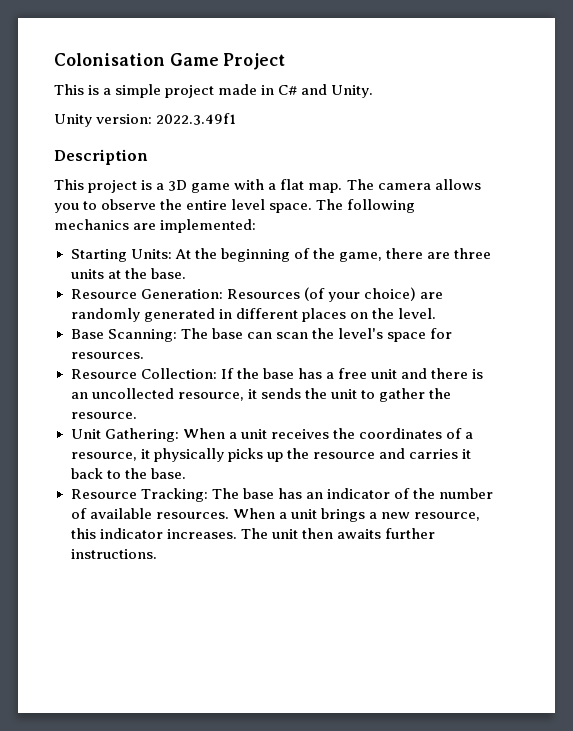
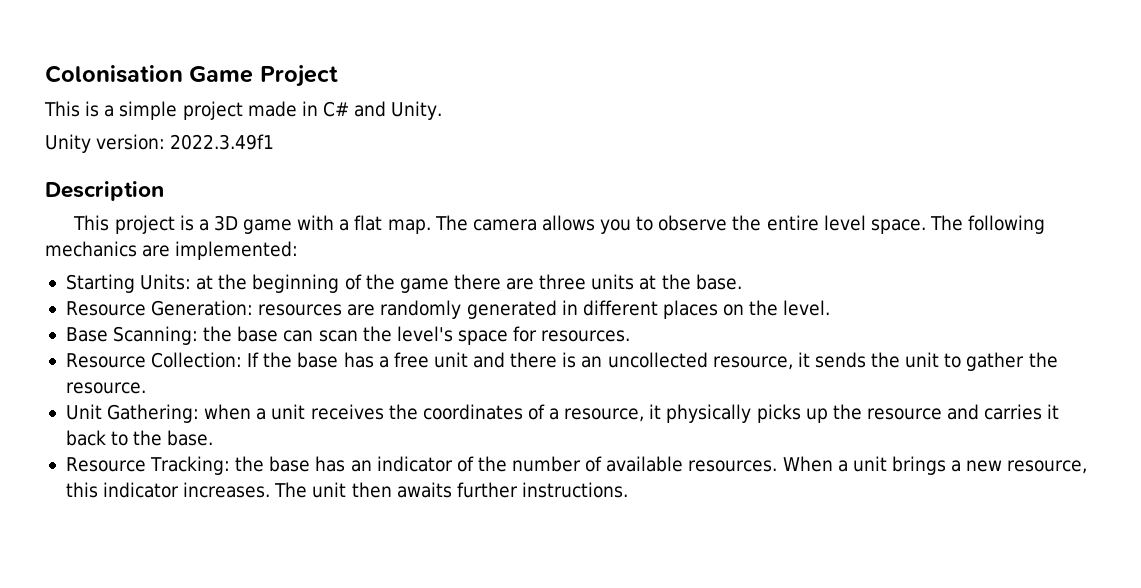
[174,249,191,259] At -> [196,275,214,290] at
[338,252,382,262] game, -> [399,278,449,293] game
[226,287,416,302] Resources (of your choice) -> [258,304,343,316] resources
[180,328,208,339] The -> [203,326,233,342] the
[182,428,225,439] When -> [204,404,252,420] when
[211,488,239,499] The -> [235,456,265,472] the

